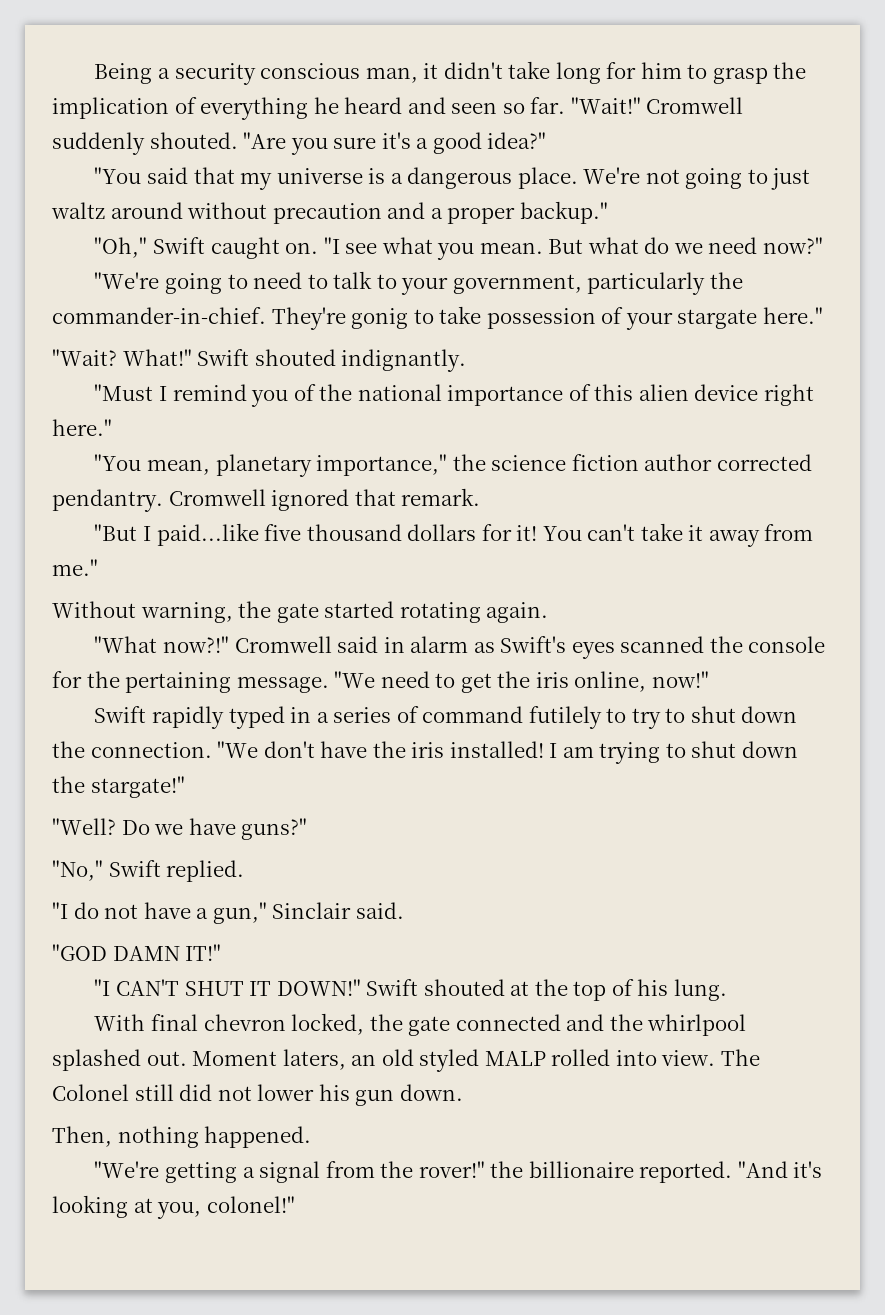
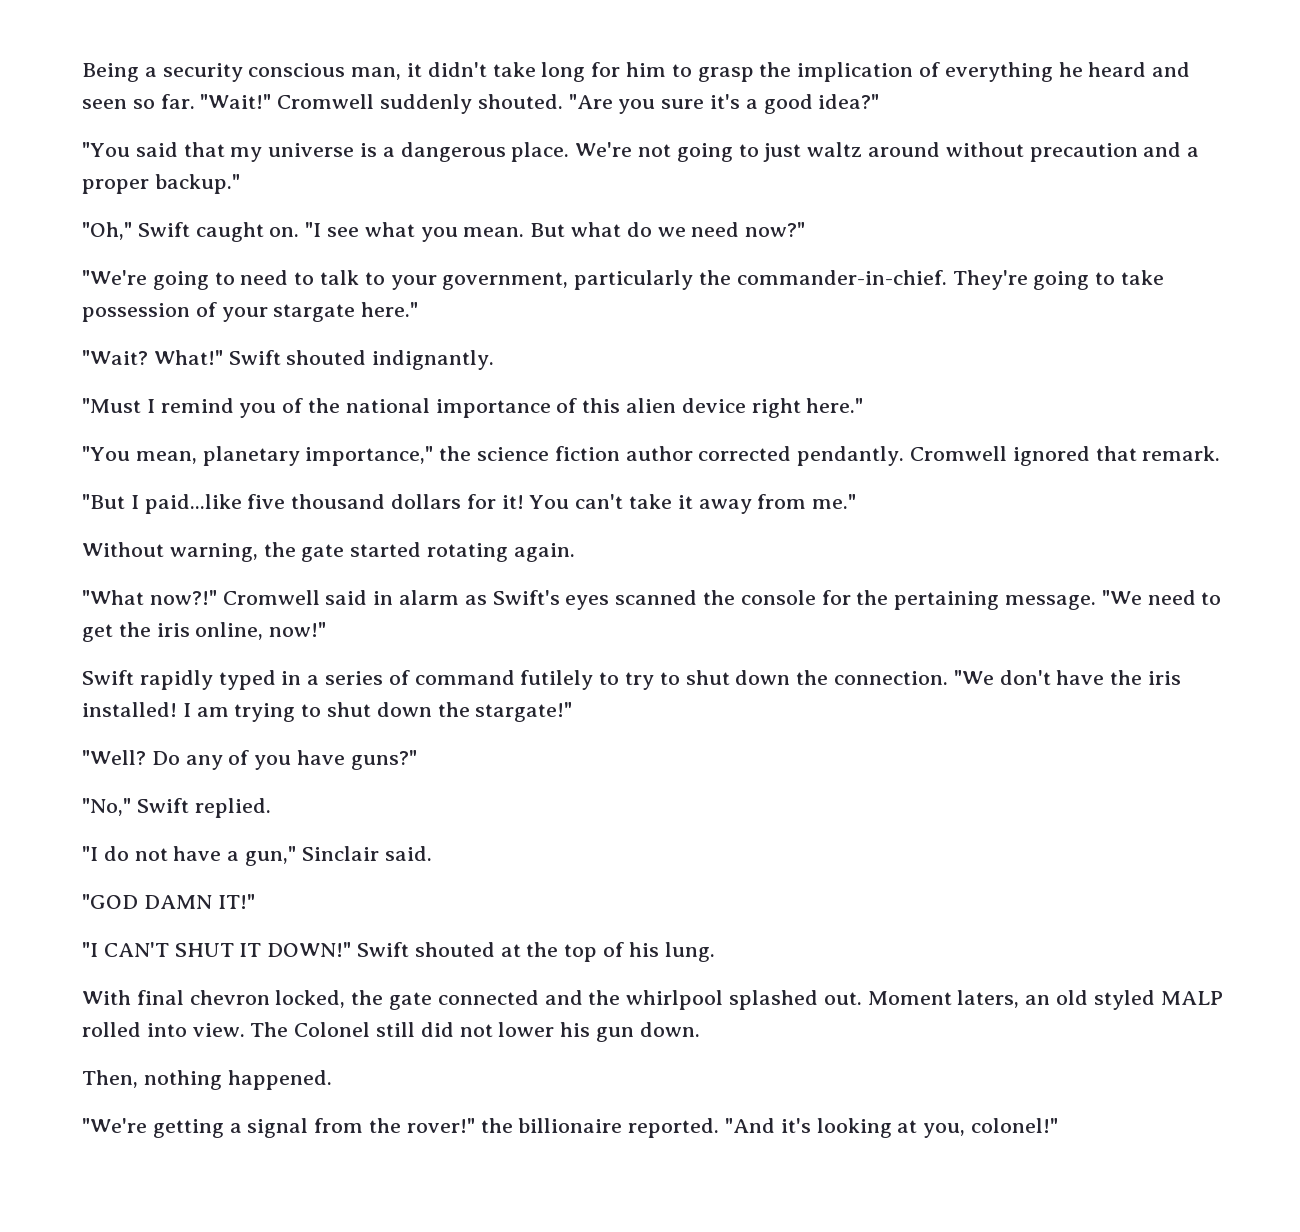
[351,308,409,329] gonig -> [1033,271,1090,290] going
[52,489,163,512] pendantry. -> [797,446,905,466] pendantly.
[154,824,184,835] we -> [185,750,292,770] any of you

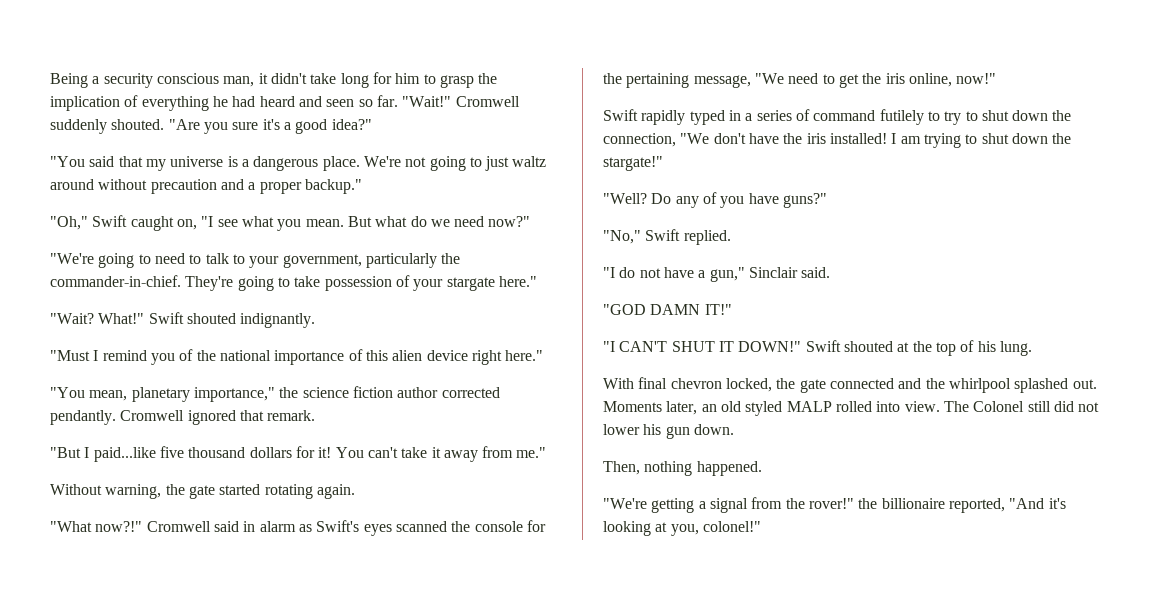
(1083, 69) none -> [232,96,256,107] had
[269,227,300,237] on. -> [176,219,197,230] on,
[1005,595,1097,610] message. -> [693,75,751,88] message,
[834,671,949,685] connection. -> [603,133,676,147] connection,
[867,990,1020,1008] Moment laters, -> [603,401,698,415] Moments later,
[628,1118,720,1138] reported. -> [948,498,1005,513] reported,

